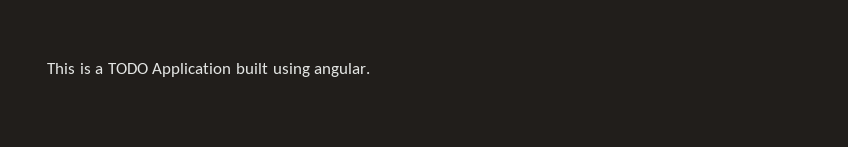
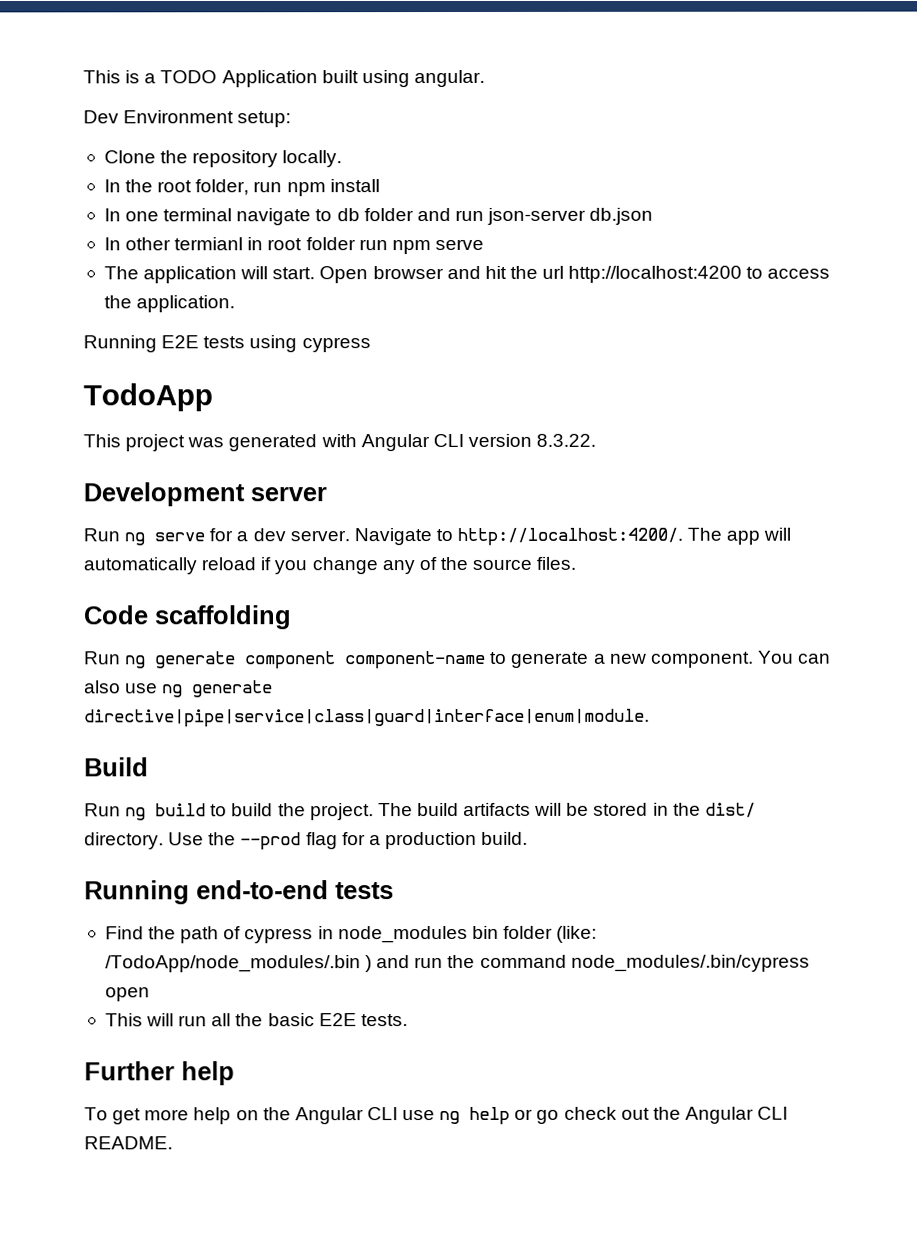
(371, 70) none -> [83,110,292,128] [103,150,343,168] [103,179,380,197] [103,207,654,226] [103,237,484,255] [103,265,831,284] [103,295,236,313] [83,335,371,353] [83,383,213,412] [83,433,597,452] [83,482,327,507] [83,527,792,547] [83,556,577,575] [83,605,292,630] [84,650,832,670] [84,680,274,698] [84,708,650,728] [84,757,149,777] [84,802,756,821] [84,831,529,851] [84,880,394,905] [104,925,598,944] [104,954,810,973] [104,987,150,1002] [104,1013,408,1027] [84,1061,235,1086] [84,1106,789,1125] [84,1136,173,1150] // Dev Environment setup: // Clone the repository locally. // In the root folder, run npm install // In one terminal navigate to db folder and run json-server db.json // In other termianl in root folder run npm serve // The application will start. Open browser and hit the url http://localhost:4200 to access the application. // Running E2E tests using cypress // TodoApp // This project was generated with Angular CLI version 8.3.22. // Development server // Run ng serve for a dev server. Navigate to http://localhost:4200/. The app will automatically reload if you change any of the source files. // Code scaffolding // Run ng generate component component-name to generate a new component. You can also use ng generate directive|pipe|service|class|guard|interface|enum|module. // Build // Run ng build to build the project. The build artifacts will be stored in the dist/ directory. Use the --prod flag for a production build. // Running end-to-end tests // Find the path of cypress in node_modules bin folder (like: /TodoApp/node_modules/.bin ) and run the command node_modules/.bin/cypress open // This will run all the basic E2E tests. // Further help // To get more help on the Angular CLI use ng help or go check out the Angular CLI README.

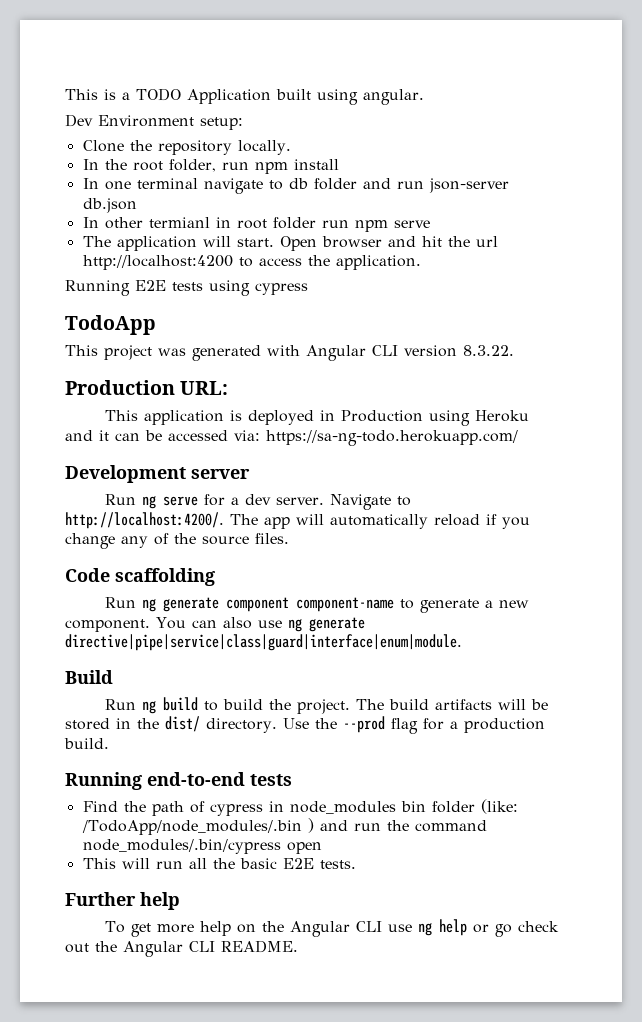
(597, 440) none -> [65,380,229,395] [104,410,529,426] [65,430,518,446] // Production URL: // This application is deployed in Production using Heroku and it can be accessed via: https://sa-ng-todo.herokuapp.com/

